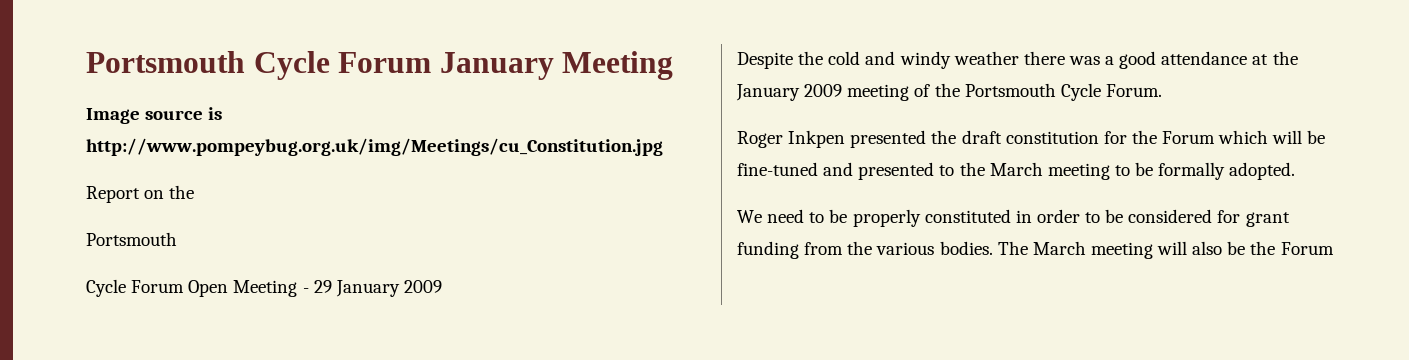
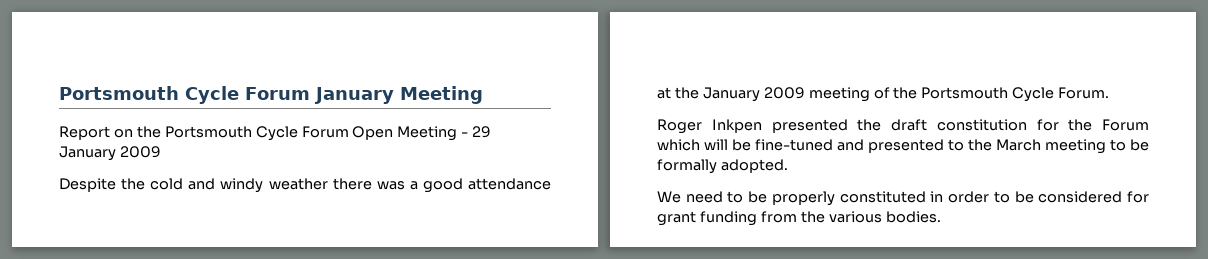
[86,107,223,124] [86,138,663,156] // Image source is http://www.pompeybug.org.uk/img/Meetings/cu_Constitution.jpg -> (483, 95) none
[86,232,177,246] // Portsmouth // -> [164,126,252,138] Portsmouth
[997,241,1334,259] The March meeting will also be the Forum -> (941, 217) none

